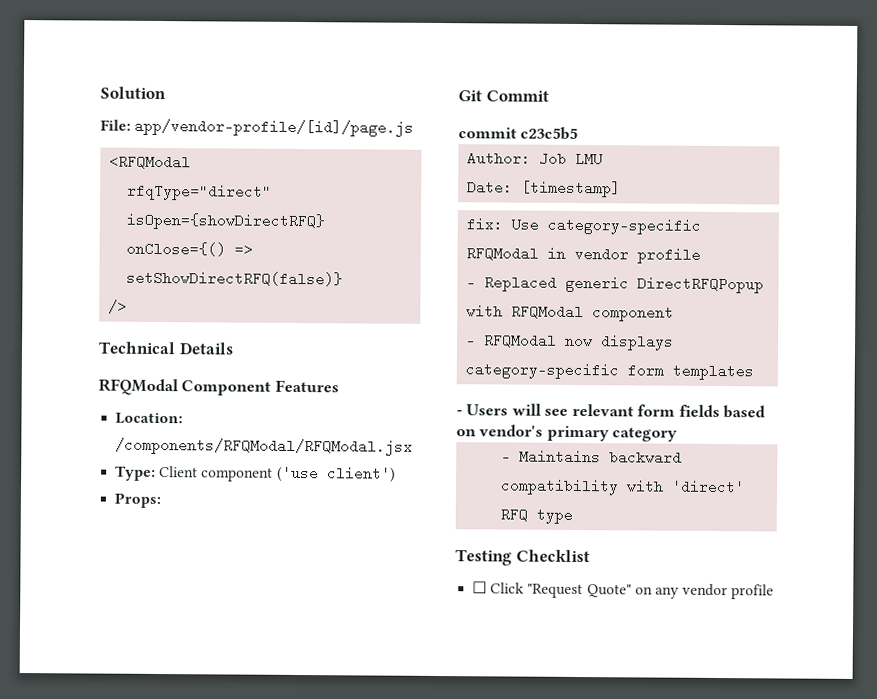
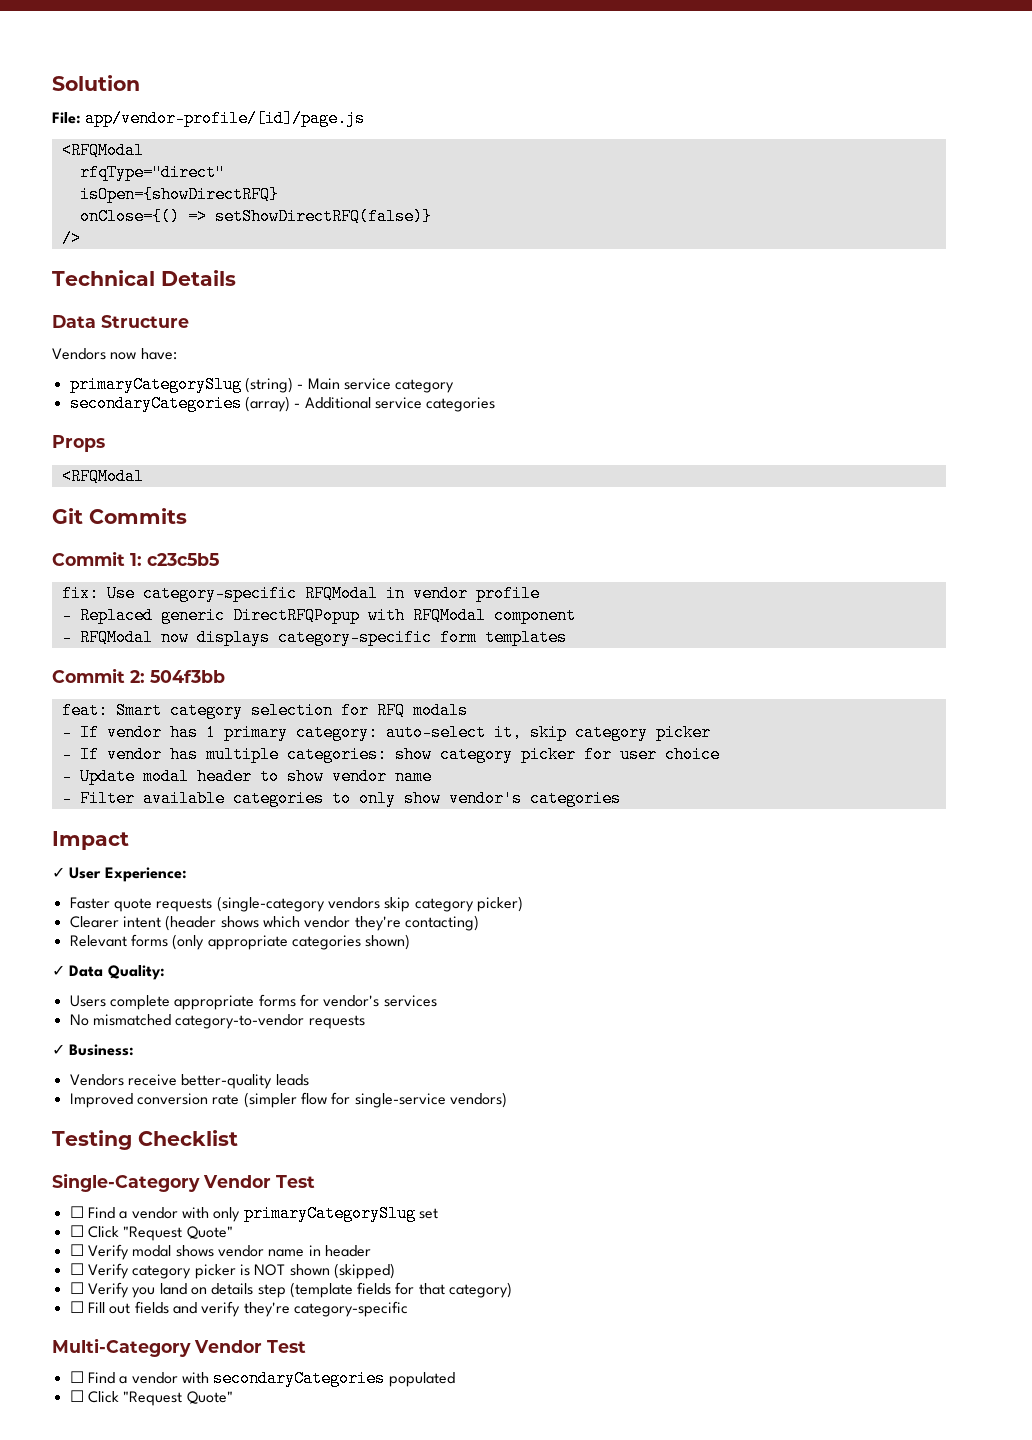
[98,378,339,396] [115,412,184,425] [115,437,414,456] [115,465,396,483] [114,492,162,509] RFQModal Component Features // Location: /components/RFQModal/RFQModal.jsx // Type: Client component ('use client') // Props: -> [52,315,189,328] [52,348,177,360] [69,376,455,393] [69,395,496,412] [52,435,105,452] [61,468,144,485] Data Structure // Vendors now have: // primaryCategorySlug (string) - Main service category // secondaryCategories (array) - Additional service categories // Props // <RFQModal
[485,90,549,102] [458,127,517,139] Commit // commit -> [89,508,187,524] [52,551,142,566] Commits // Commit 1:
[467,151,604,167] [467,180,622,198] // Author: Job LMU // Date: [timestamp] -> (219, 559) none
[456,403,767,419] [456,424,679,442] [501,449,683,465] [500,478,746,496] [500,507,574,524] [455,549,590,566] [472,581,775,600] - Users will see relevant form fields based on vendor's primary category // - Maintains backward compatibility with 'direct' RFQ type // Testing Checklist // ☐ Click "Request Quote" on any vendor profile -> [52,668,225,683] [61,702,468,719] [61,724,711,741] [61,746,720,763] [61,768,432,785] [61,790,621,807] [52,831,129,850] [52,867,187,882] [69,896,523,912] [69,915,479,931] [69,934,411,950] [52,965,165,980] [69,994,437,1010] [69,1014,365,1029] [52,1044,135,1056] [69,1074,309,1089] [69,1092,507,1108] [52,1130,238,1150] [52,1173,315,1192] [69,1205,438,1222] [69,1225,233,1241] [69,1244,371,1260] [69,1263,395,1279] [69,1282,513,1298] [69,1301,408,1317] [52,1338,306,1357] [69,1370,455,1387] [69,1390,233,1406] Commit 2: 504f3bb // feat: Smart category selection for RFQ modals // - If vendor has 1 primary category: auto-select it, skip category picker // - If vendor has multiple categories: show category picker for user choice // - Update modal header to show vendor name // - Filter available categories to only show vendor's categories // Impact // ✓ User Experience: // Faster quote requests (single-category vendors skip category picker) // Clearer intent (header shows which vendor they're contacting) // Relevant forms (only appropriate categories shown) // ✓ Data Quality: // Users complete appropriate forms for vendor's services // No mismatched category-to-vendor requests // ✓ Business: // Vendors receive better-quality leads // Improved conversion rate (simpler flow for single-service vendors) // Testing Checklist // Single-Category Vendor Test // ☐ Find a vendor with only primaryCategorySlug set // ☐ Click "Request Quote" // ☐ Verify modal shows vendor name in header // ☐ Verify category picker is NOT shown (skipped) // ☐ Verify you land on details step (template fields for that category) // ☐ Fill out fields and verify they're category-specific // Multi-Category Vendor Test // ☐ Find a vendor with secondaryCategories populated // ☐ Click "Request Quote"

